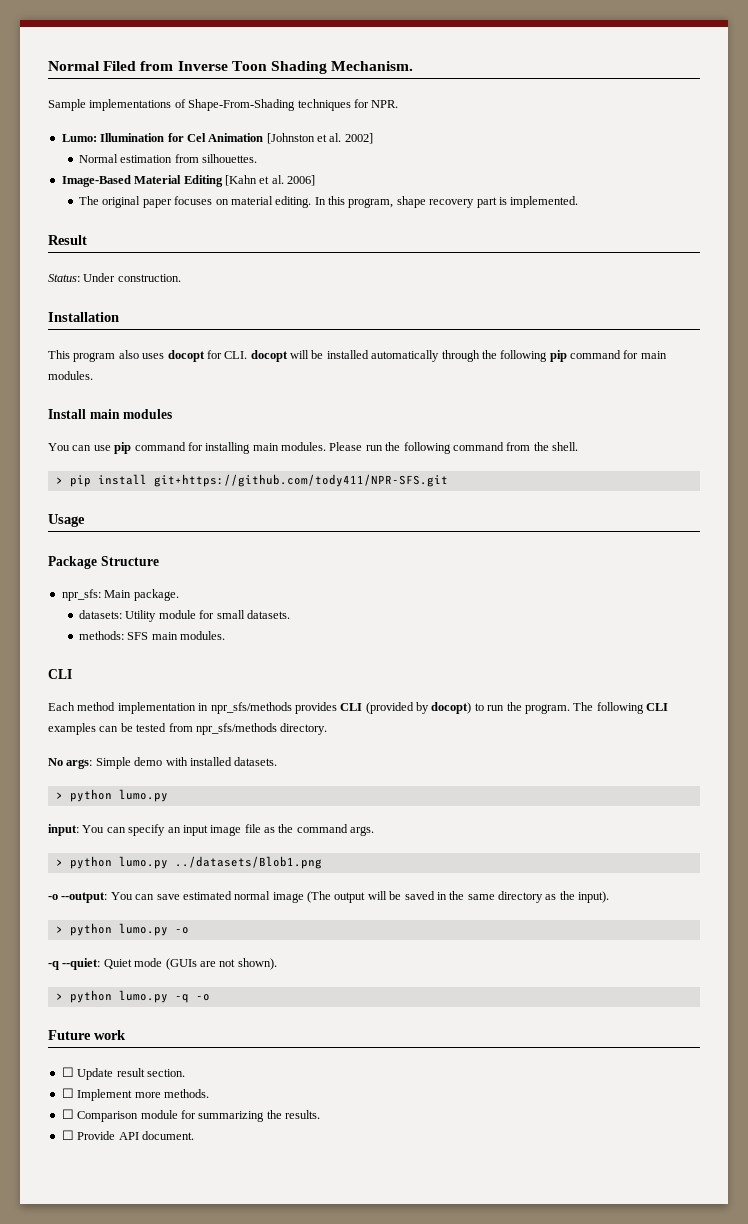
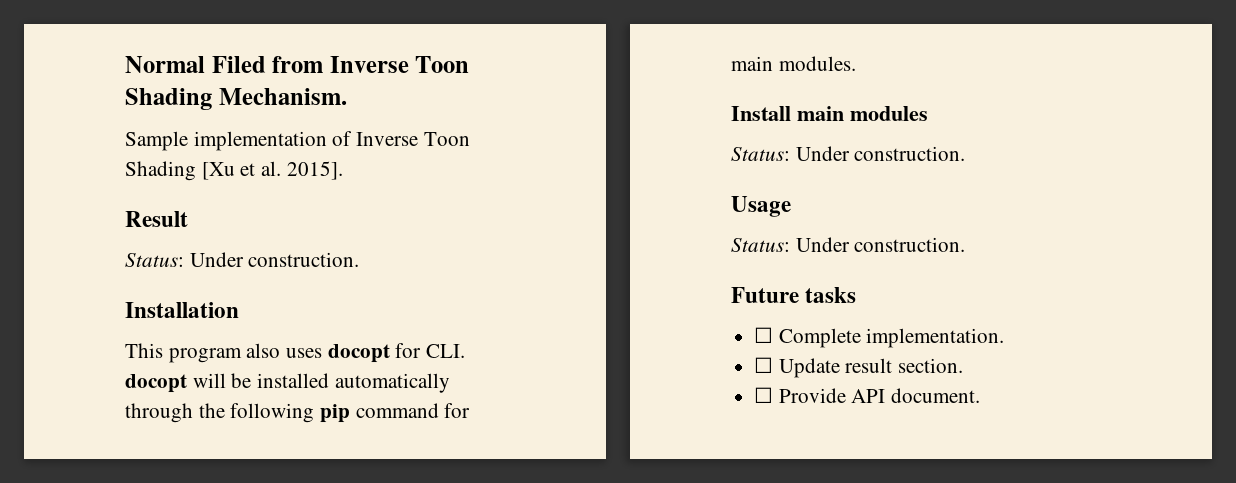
[89,99,399,111] [61,133,373,144] [79,154,258,163] [61,175,315,187] [79,196,579,208] implementations of Shape-From-Shading techniques for NPR. // Lumo: Illumination for Cel Animation [Johnston et al. 2002] // Normal estimation from silhouettes. // Image-Based Material Editing [Kahn et al. 2006] // The original paper focuses on material editing. In this program, shape recovery part is implemented. -> [193,131,470,151] [125,161,343,181] implementation of Inverse Toon Shading [Xu et al. 2015].
[48,442,578,454] [55,474,448,487] [48,514,85,527] [48,556,159,569] [61,589,179,601] [79,610,290,622] [79,631,226,640] [48,669,72,679] [48,702,668,714] [48,723,328,735] [48,757,278,769] [55,789,168,802] [48,824,375,836] [55,856,322,869] [48,891,610,903] [55,923,189,936] [48,958,277,970] [55,990,210,1003] [48,1030,126,1040] [61,1067,185,1080] [61,1088,209,1101] [61,1109,320,1122] You can use pip command for installing main modules. Please run the following command from the shell. // > pip install git+https://github.com/tody411/NPR-SFS.git // Usage // Package Structure // npr_sfs: Main package. // datasets: Utility module for small datasets. // methods: SFS main modules. // CLI // Each method implementation in npr_sfs/methods provides CLI (provided by docopt) to run the program. The following CLI examples can be tested from npr_sfs/methods directory. // No args: Simple demo with installed datasets. // > python lumo.py // input: You can specify an input image file as the command args. // > python lumo.py ../datasets/Blob1.png // -o --output: You can save estimated normal image (The output will be saved in the same directory as the input). // > python lumo.py -o // -q --quiet: Quiet mode (GUIs are not shown). // > python lumo.py -q -o // Future work // ☐ Update result section. // ☐ Implement more methods. // ☐ Comparison module for summarizing the results. -> [731,146,966,161] [731,196,791,217] [731,237,966,252] [731,287,857,303] [754,327,1005,348] [754,357,964,378] Status: Under construction. // Usage // Status: Under construction. // Future tasks // ☐ Complete implementation. // ☐ Update result section.

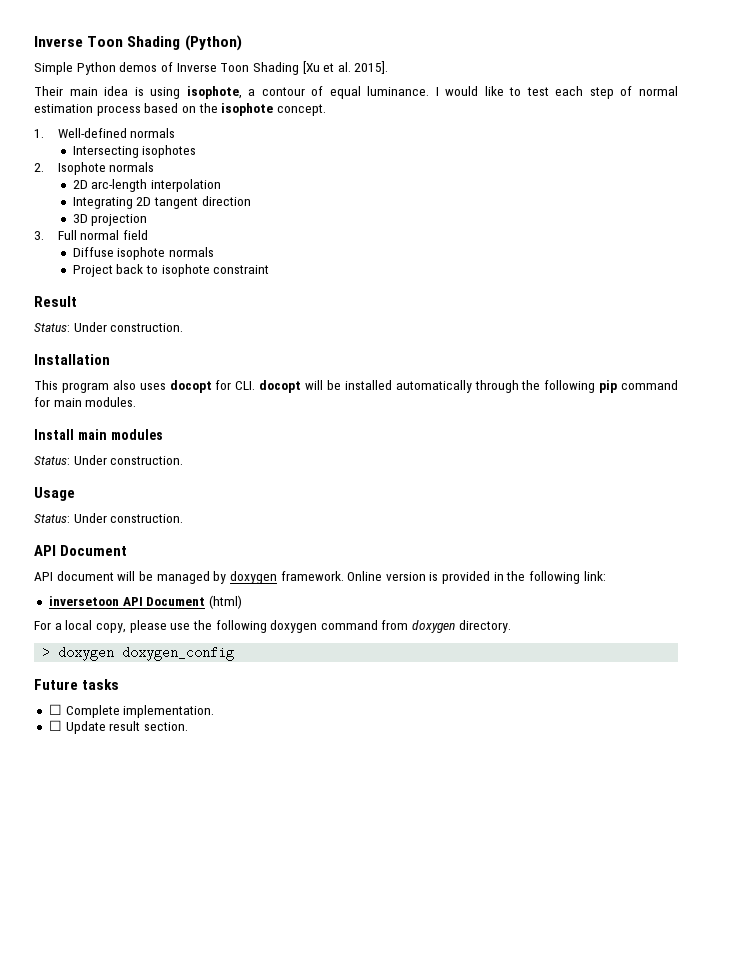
[125,56,470,73] [125,88,347,110] [125,131,327,151] Normal Filed from Inverse Toon Shading Mechanism. // Sample implementation -> [34,35,242,51] [34,62,158,75] Inverse Toon Shading (Python) // Simple Python demos
(343, 170) none -> [34,86,678,99] [34,103,326,116] [34,128,176,138] [72,145,197,158] [34,162,155,175] [72,179,221,192] [72,196,251,209] [72,214,148,226] [34,230,149,240] [72,247,214,260] [72,264,270,277] // Their main idea is using isophote, a contour of equal luminance. I would like to test each step of normal estimation process based on the isophote concept. // 1. Well-defined normals // Intersecting isophotes // 2. Isophote normals // 2D arc-length interpolation // Integrating 2D tangent direction // 3D projection // 3. Full normal field // Diffuse isophote normals // Project back to isophote constraint
(966, 244) none -> [34,545,128,556] [34,571,606,584] [48,595,242,609] [34,620,511,633] [42,646,235,661] // API Document // API document will be managed by doxygen framework. Online version is provided in the following link: // inversetoon API Document (html) // For a local copy, please use the following doxygen command from doxygen directory. // > doxygen doxygen_config
[754,387,981,403] // ☐ Provide API document. -> (188, 726) none

